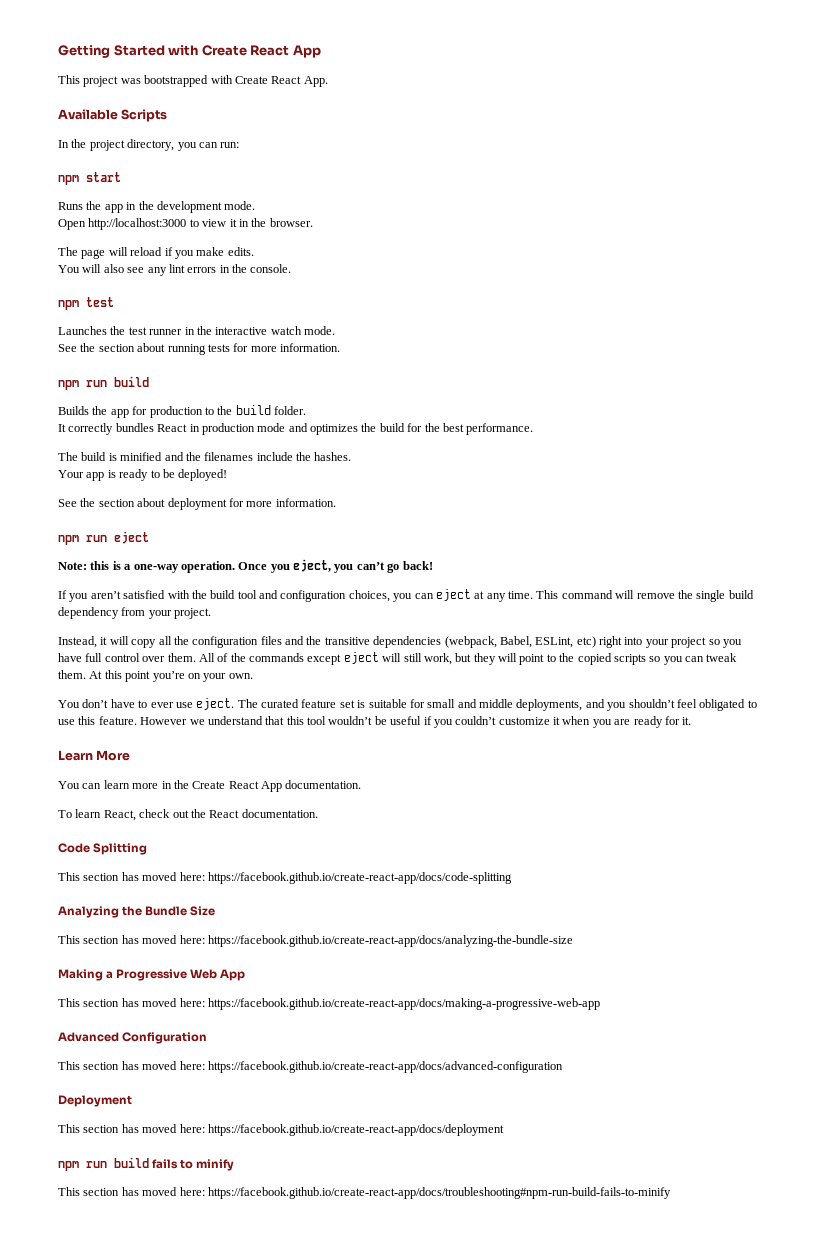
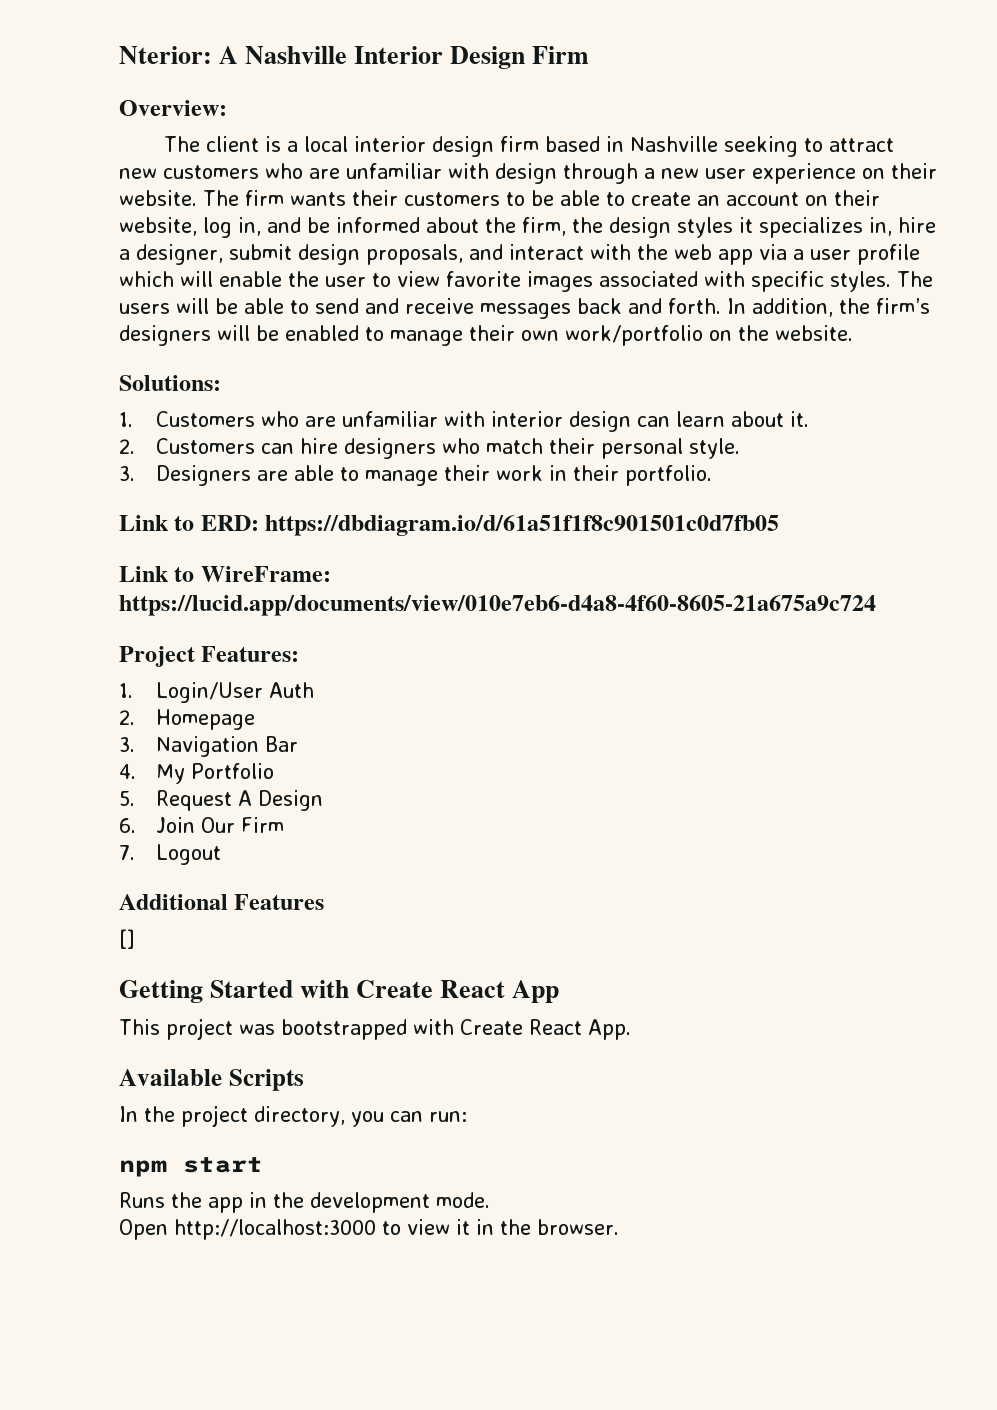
(58, 51) none -> [119,46,590,69] [119,100,227,116] [164,136,895,157] [119,163,937,184] [119,190,880,206] [119,217,936,238] [119,244,920,265] [119,271,933,292] [119,298,930,319] [119,325,853,346] [119,375,221,391] [119,411,810,432] [119,438,741,459] [119,465,713,486] [119,515,780,536] [119,566,331,582] [119,595,876,616] [119,646,300,667] [119,682,315,703] [119,709,256,730] [119,736,299,757] [119,763,275,784] [119,790,324,811] [119,817,285,833] [119,844,222,865] [119,894,325,910] [119,929,135,949] Nterior: A Nashville Interior Design Firm // Overview: // The client is a local interior design firm based in Nashville seeking to attract new customers who are unfamiliar with design through a new user experience on their website. The firm wants their customers to be able to create an account on their website, log in, and be informed about the firm, the design styles it specializes in, hire a designer, submit design proposals, and interact with the web app via a user profile which will enable the user to view favorite images associated with specific styles. The users will be able to send and receive messages back and forth. In addition, the firm’s designers will be enabled to manage their own work/portfolio on the website. // Solutions: // 1. Customers who are unfamiliar with interior design can learn about it. // 2. Customers can hire designers who match their personal style. // 3. Designers are able to manage their work in their portfolio. // Link to ERD: https://dbdiagram.io/d/61a51f1f8c901501c0d7fb05 // Link to WireFrame: https://lucid.app/documents/view/010e7eb6-d4a8-4f60-8605-21a675a9c724 // Project Features: // 1. Login/User Auth // 2. Homepage // 3. Navigation Bar // 4. My Portfolio // 5. Request A Design // 6. Join Our Firm // 7. Logout // Additional Features // [] //
[58,247,254,259] [58,264,292,276] [58,297,114,310] [58,326,335,335] [58,343,340,355] [58,376,149,390] [58,405,306,418] [58,423,534,435] [58,452,352,461] [58,469,228,481] [58,498,336,510] [58,531,149,545] [58,559,433,573] [58,589,754,602] [58,607,212,619] [58,636,742,648] [58,652,738,665] [58,670,253,682] [58,698,757,711] [58,716,692,728] [58,750,131,761] [58,780,362,792] [58,809,318,821] [58,843,148,855] [58,872,512,884] [58,906,216,918] [58,935,573,947] [58,969,246,981] [58,998,600,1010] [58,1032,208,1044] [58,1061,563,1073] [58,1095,132,1107] [58,1124,504,1136] [58,1157,235,1171] [58,1187,671,1199] // The page will reload if you make edits. // You will also see any lint errors in the console. // npm test // Launches the test runner in the interactive watch mode. // See the section about running tests for more information. // npm run build // Builds the app for production to the build folder. // It correctly bundles React in production mode and optimizes the build for the best performance. // The build is minified and the filenames include the hashes. // Your app is ready to be deployed! // See the section about deployment for more information. // npm run eject // Note: this is a one-way operation. Once you eject, you can’t go back! // If you aren’t satisfied with the build tool and configuration choices, you can eject at any time. This command will remove the single build dependency from your project. // Instead, it will copy all the configuration files and the transitive dependencies (webpack, Babel, ESLint, etc) right into your project so you have full control over them. All of the commands except eject will still work, but they will point to the copied scripts so you can tweak them. At this point you’re on your own. // You don’t have to ever use eject. The curated feature set is suitable for small and middle deployments, and you shouldn’t feel obligated to use this feature. However we understand that this tool wouldn’t be useful if you couldn’t customize it when you are ready for it. // Learn More // You can learn more in the Create React App documentation. // To learn React, check out the React documentation. // Code Splitting // This section has moved here: https://facebook.github.io/create-react-app/docs/code-splitting // Analyzing the Bundle Size // This section has moved here: https://facebook.github.io/create-react-app/docs/analyzing-the-bundle-size // Making a Progressive Web App // This section has moved here: https://facebook.github.io/create-react-app/docs/making-a-progressive-web-app // Advanced Configuration // This section has moved here: https://facebook.github.io/create-react-app/docs/advanced-configuration // Deployment // This section has moved here: https://facebook.github.io/create-react-app/docs/deployment // npm run build fails to minify // This section has moved here: https://facebook.github.io/create-react-app/docs/troubleshooting#npm-run-build-fails-to-minify -> (619, 1227) none

